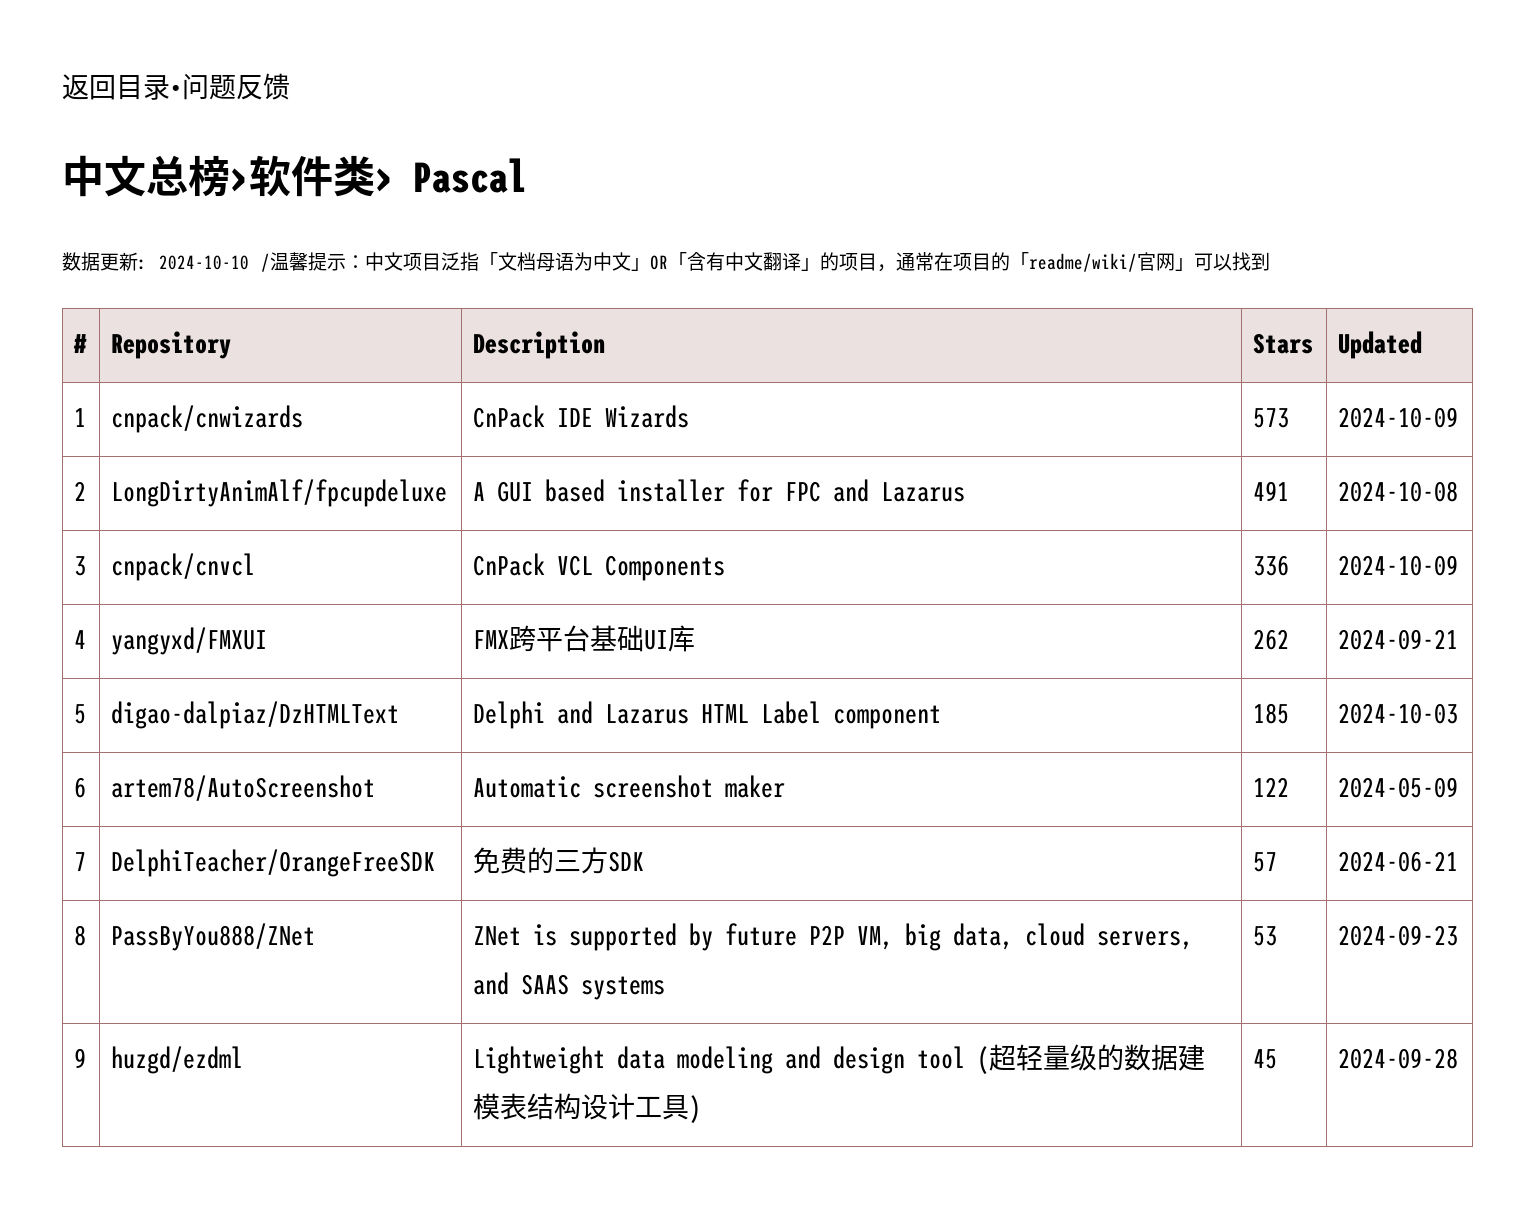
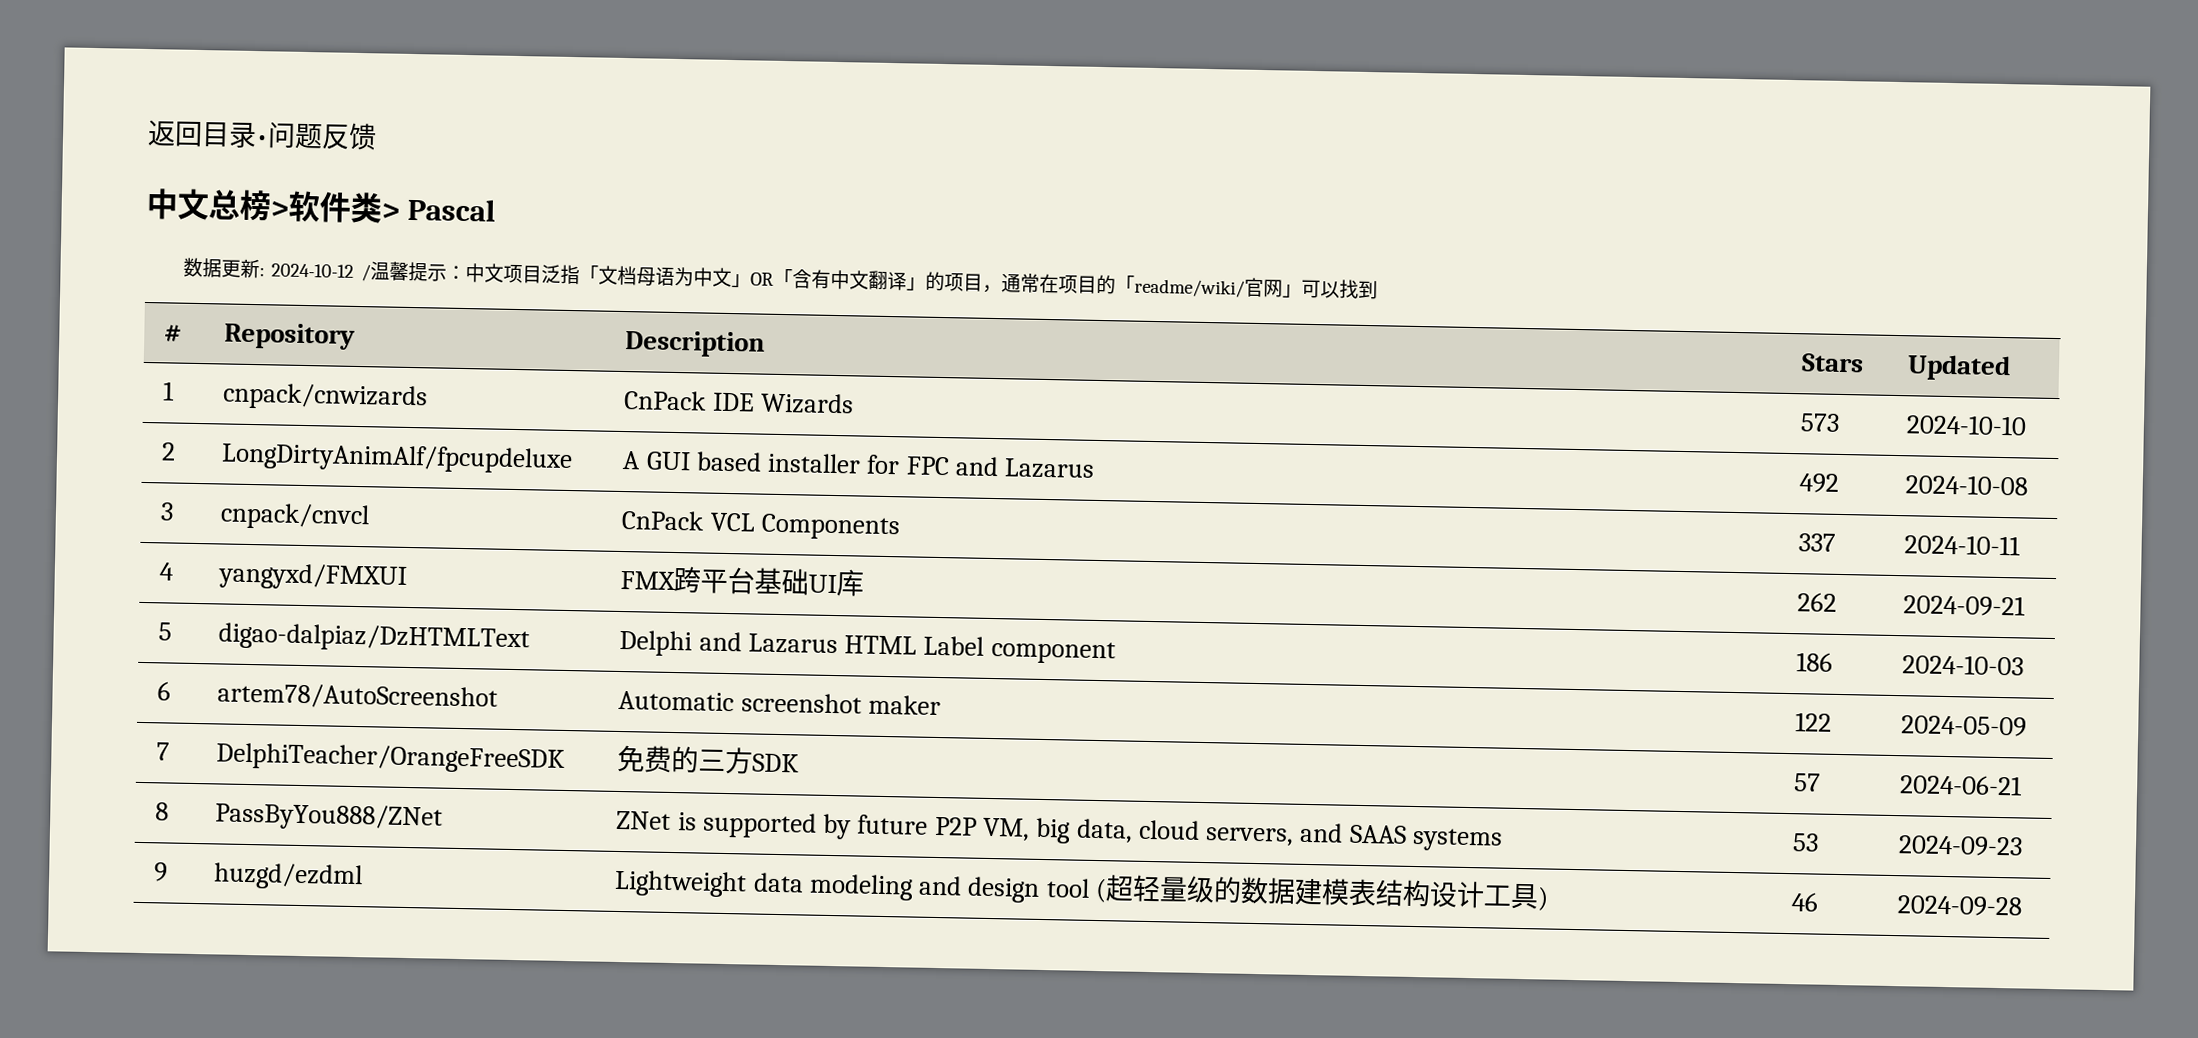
[159,255,249,270] 2024-10-10 -> [271,263,355,278] 2024-10-12
[1338,407,1459,428] 2024-10-09 -> [1906,414,2028,436] 2024-10-10
[1253,481,1290,501] 491 -> [1799,473,1840,493] 492
[1253,555,1290,576] [1338,555,1459,576] 336 | 2024-10-09 -> [1798,533,1837,552] [1904,534,2022,556] 337 | 2024-10-11
[1253,703,1290,724] 185 -> [1796,652,1834,672] 186
[1253,1049,1278,1069] 45 -> [1791,892,1820,912] 46

